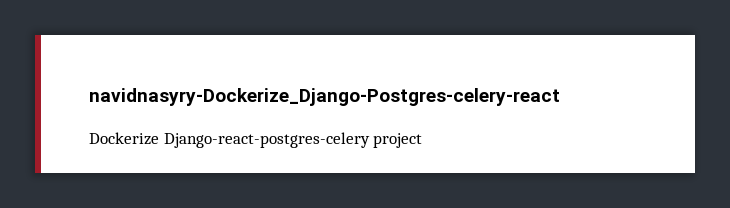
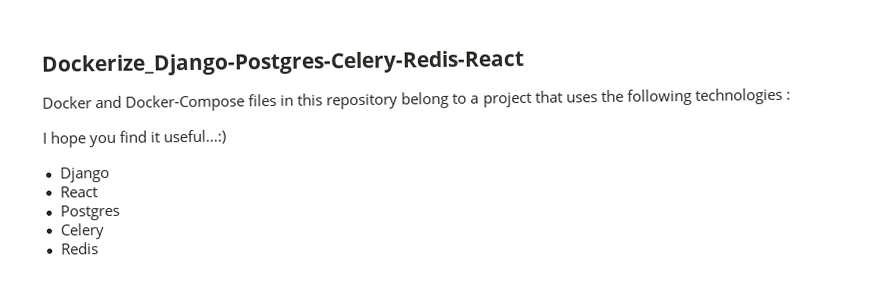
[89,88,560,106] [89,132,423,148] navidnasyry-Dockerize_Django-Postgres-celery-react // Dockerize Django-react-postgres-celery project -> [41,49,525,77] [42,87,791,112] [42,129,227,148] [59,166,110,183] [59,186,98,198] [59,204,120,221] [59,223,104,240] [60,242,99,255] Dockerize_Django-Postgres-Celery-Redis-React // Docker and Docker-Compose files in this repository belong to a project that uses the following technologies : // I hope you find it useful...:) // Django // React // Postgres // Celery // Redis

